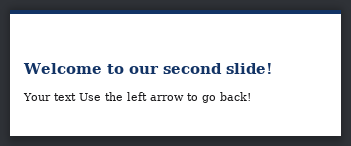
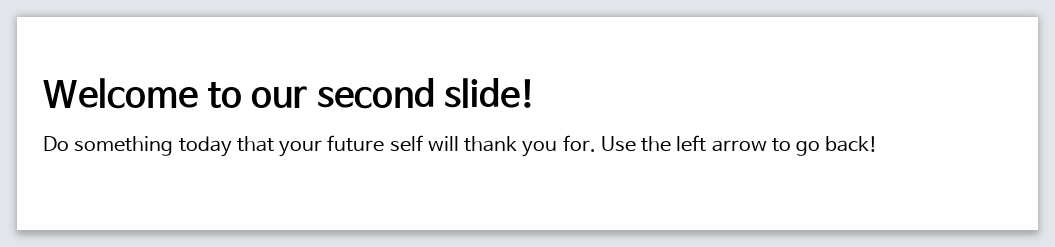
[23,93,76,101] Your text -> [43,135,596,157] Do something today that your future self will thank you for.

